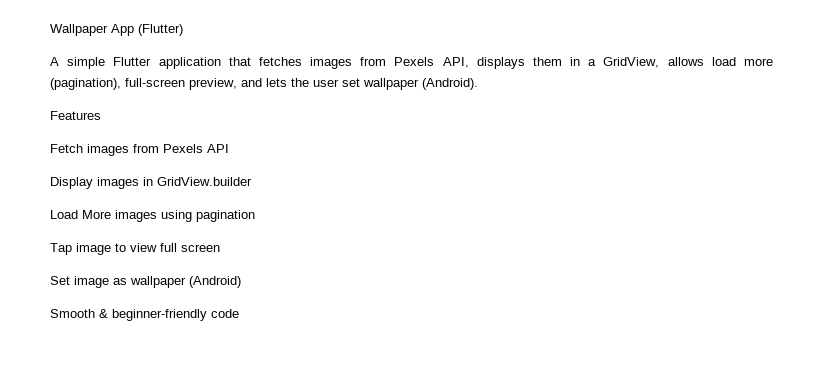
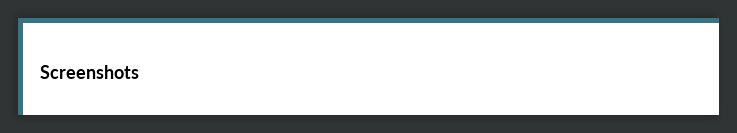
[50,24,183,36] [50,57,773,69] [50,78,478,90] [50,111,101,120] [50,144,229,156] [50,177,252,189] [50,210,255,222] [50,243,220,255] [50,276,241,288] [50,309,239,321] Wallpaper App (Flutter) // A simple Flutter application that fetches images from Pexels API, displays them in a GridView, allows load more (pagination), full-screen preview, and lets the user set wallpaper (Android). // Features // Fetch images from Pexels API // Display images in GridView.builder // Load More images using pagination // Tap image to view full screen // Set image as wallpaper (Android) // Smooth & beginner-friendly code -> [40,65,139,79] Screenshots

